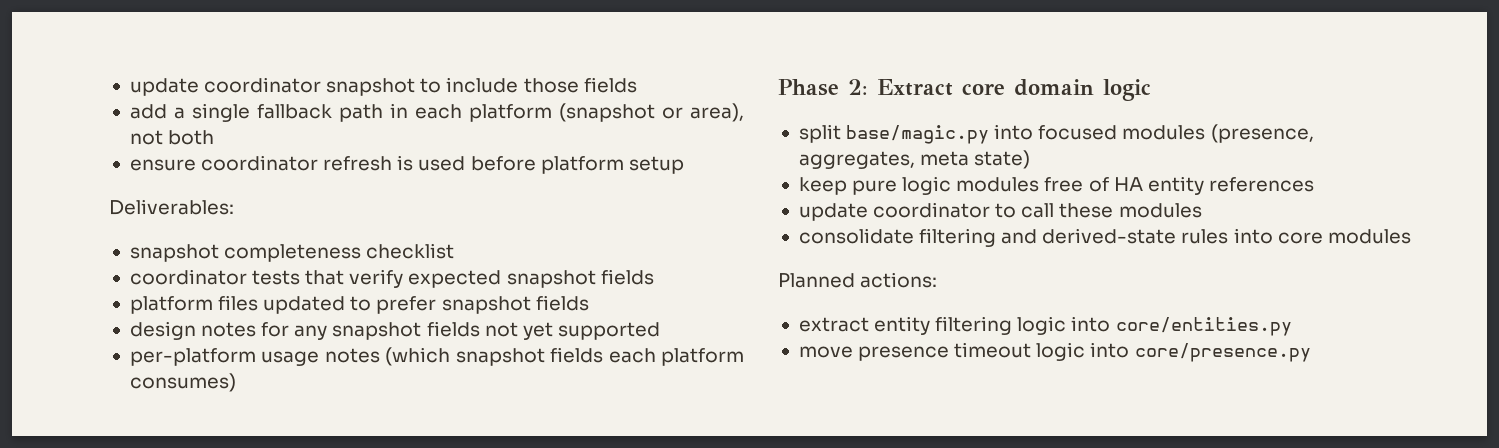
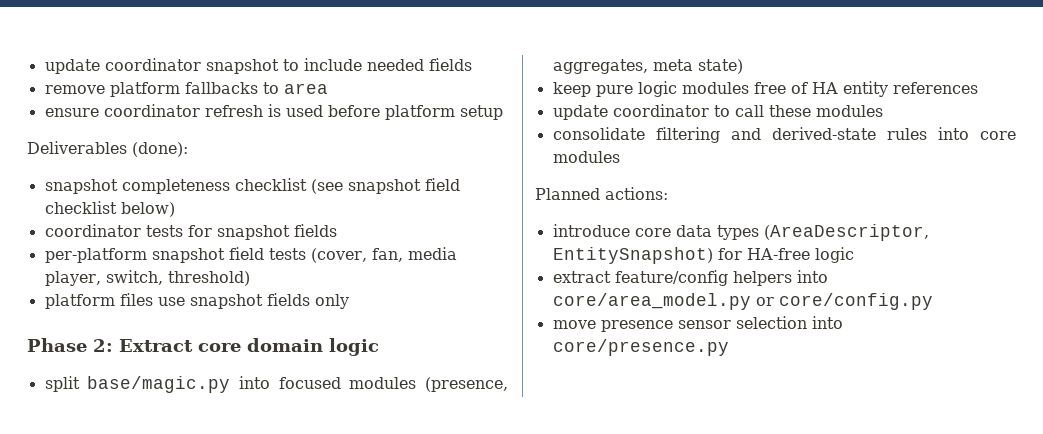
[523,77,637,93] [129,103,744,122] [129,130,215,145] those fields // add a single fallback path in each platform (snapshot or area), not both -> [366,58,472,71] [44,82,328,97] needed fields // remove platform fallbacks to area
[109,199,234,215] Deliverables: -> [27,141,188,157] Deliverables (done):
(455, 251) none -> [310,178,460,194] [44,201,175,217] (see snapshot field checklist below)
[305,269,654,288] that verify expected snapshot fields -> [187,224,337,240] [44,247,457,263] [44,270,250,286] for snapshot fields // per-platform snapshot field tests (cover, fan, media player, switch, threshold)
[263,295,589,314] [129,321,660,340] [129,347,745,366] [129,373,236,392] updated to prefer snapshot fields // design notes for any snapshot fields not yet supported // per-platform usage notes (which snapshot fields each platform consumes) -> [157,293,349,309] use snapshot fields only
[798,316,1292,336] extract entity filtering logic into core/entities.py -> [552,224,929,241] [552,247,854,264] [552,270,828,286] [552,293,933,310] introduce core data types (AreaDescriptor, EntitySnapshot) for HA-free logic // extract feature/config helpers into core/area_model.py or core/config.py
[954,342,1086,361] timeout logic -> [677,316,807,329] sensor selection

